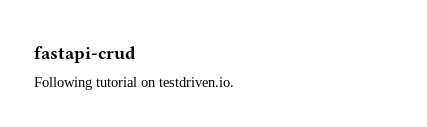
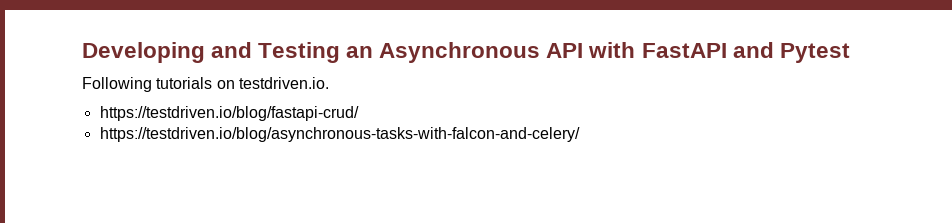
[34,46,136,63] fastapi-crud -> [82,42,850,63] Developing and Testing an Asynchronous API with FastAPI and Pytest
[96,77,137,87] tutorial -> [156,77,213,89] tutorials
(234, 82) none -> [99,106,359,121] [99,127,580,142] // https://testdriven.io/blog/fastapi-crud/ // https://testdriven.io/blog/asynchronous-tasks-with-falcon-and-celery/

